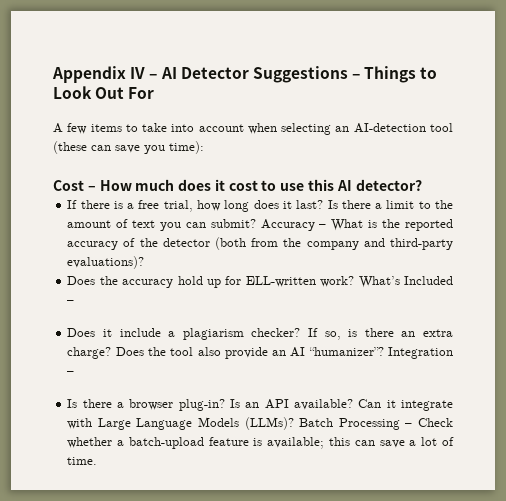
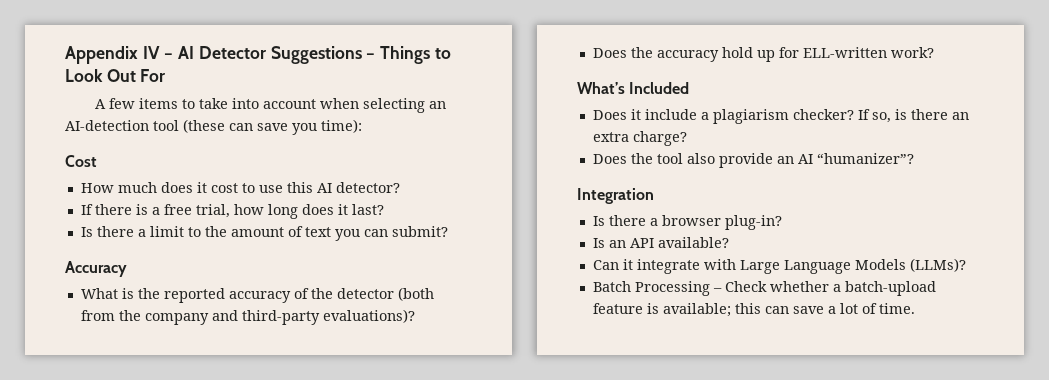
[87,186,96,191] – -> (97, 161) //
(324, 204) none -> (384, 209) //
(256, 223) none -> (448, 231) //
[319,224,327,228] – -> (127, 269) //
(355, 281) none -> (934, 52) //
[67,300,75,304] – -> (690, 88) none
(112, 353) none -> (687, 138) //
(384, 351) none -> (914, 158) //
[67,371,75,375] – -> (654, 196) none
(225, 405) none -> (782, 222) //
(353, 404) none -> (729, 242) //
(294, 423) none -> (966, 265) //

